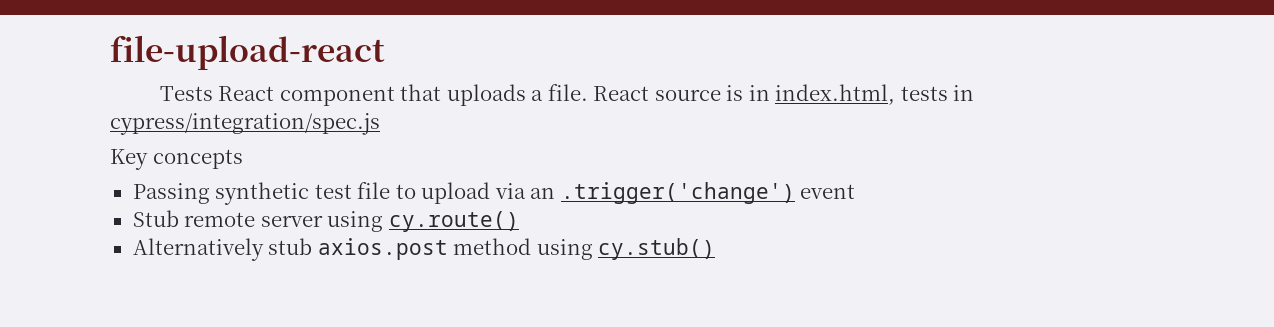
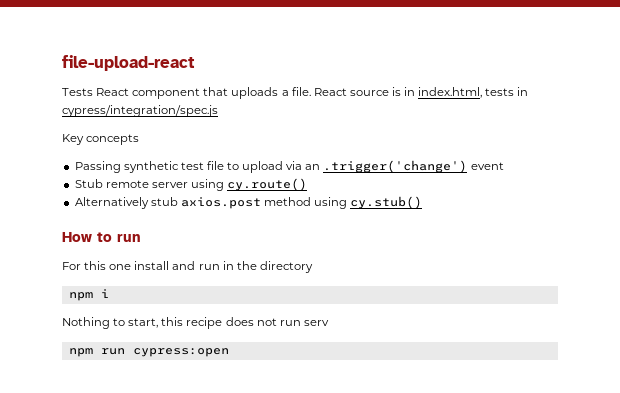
(716, 249) none -> [62,232,141,242] [62,261,313,273] [68,289,109,301] [62,317,329,329] [68,348,229,357] // How to run // For this one install and run in the directory // npm i // Nothing to start, this recipe does not run serv // npm run cypress:open

